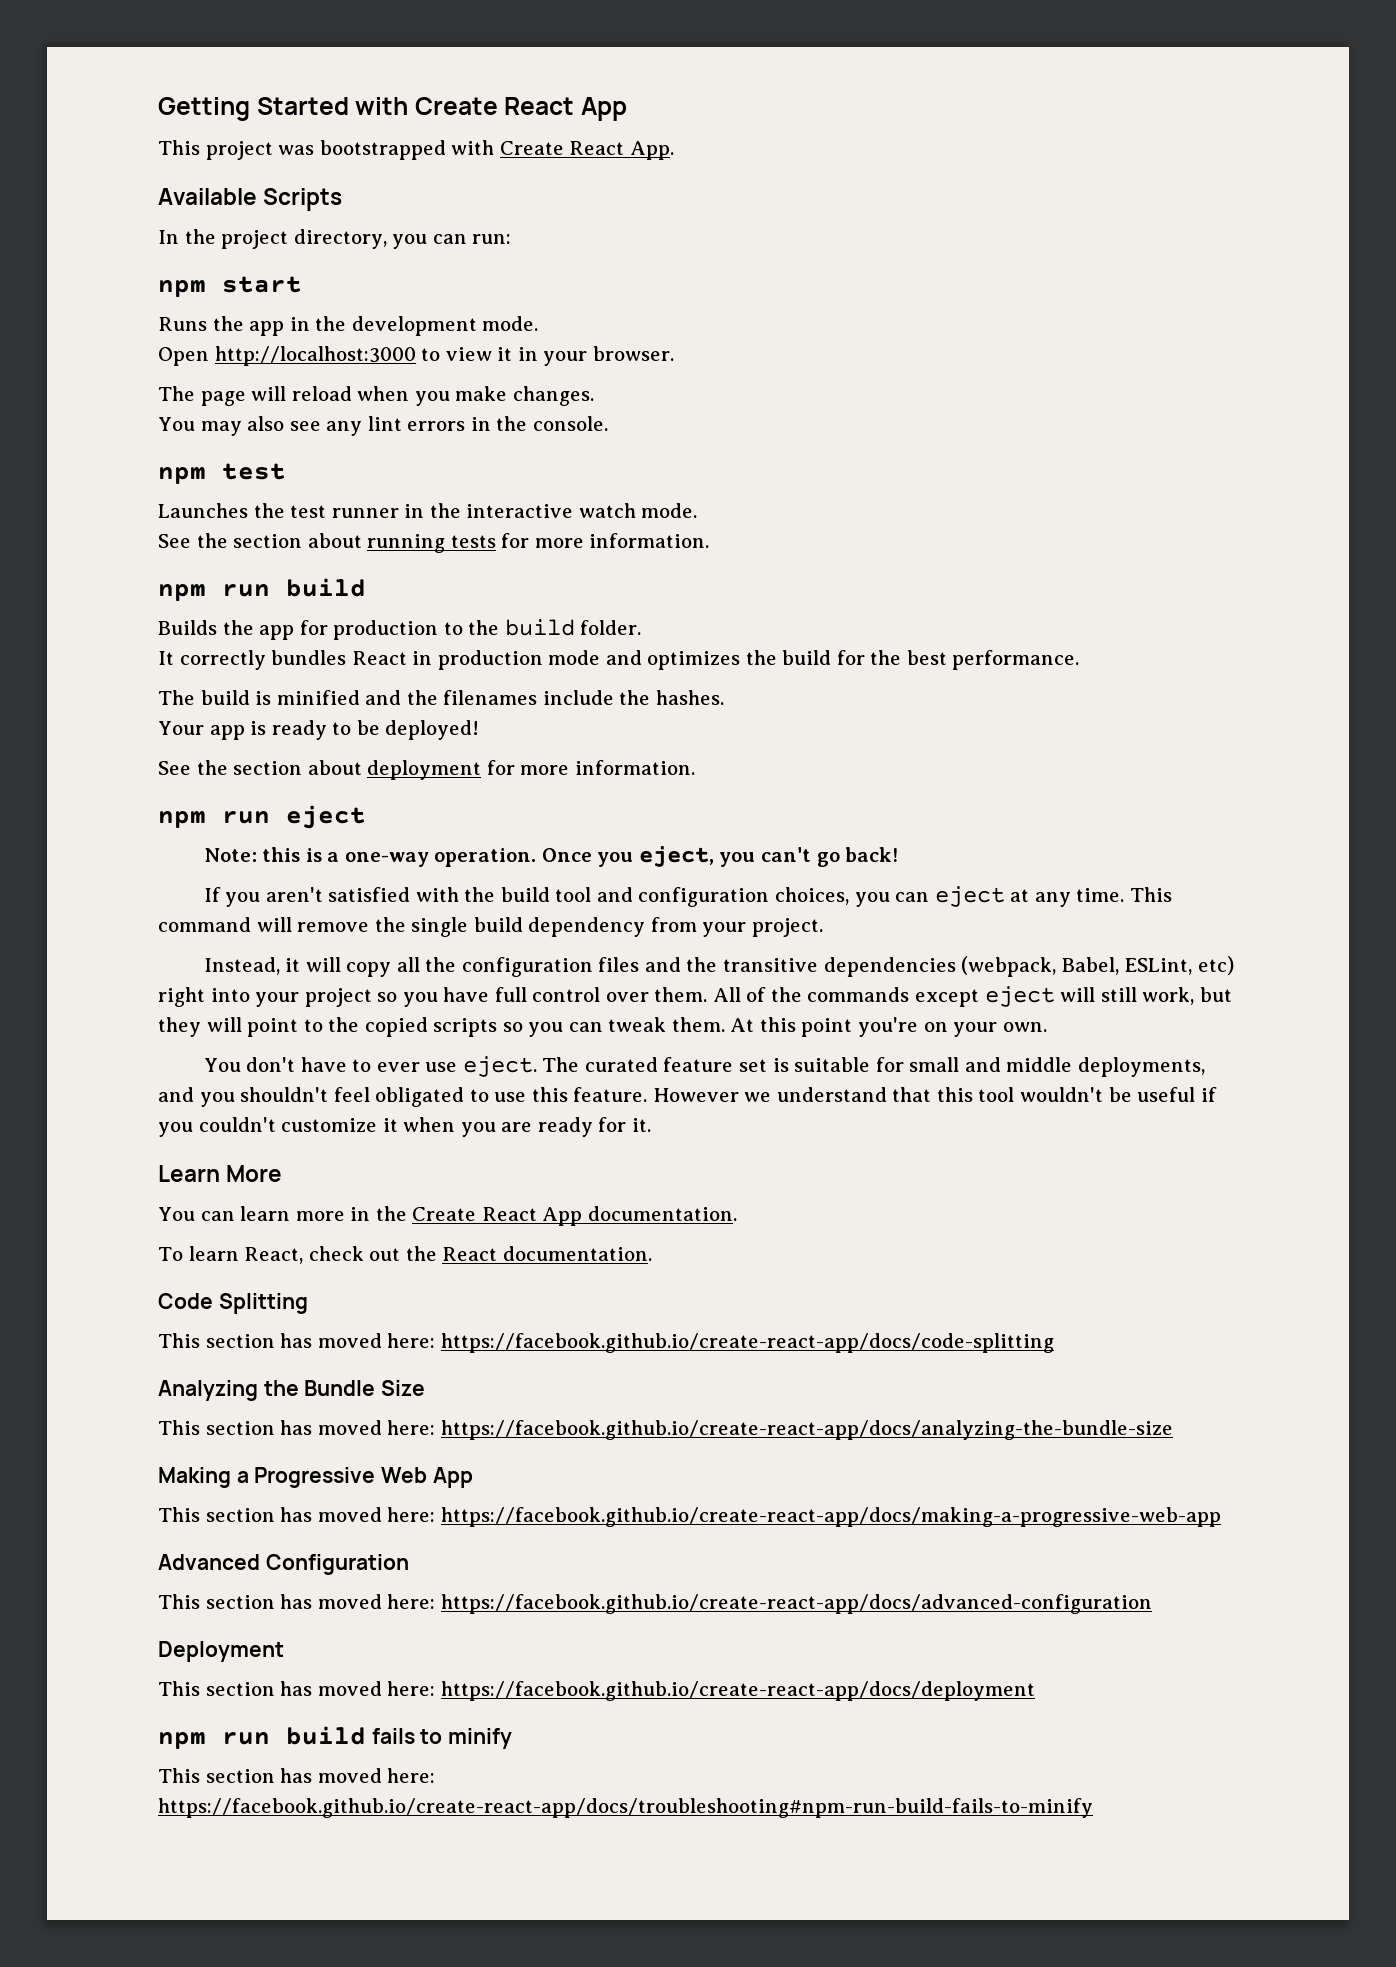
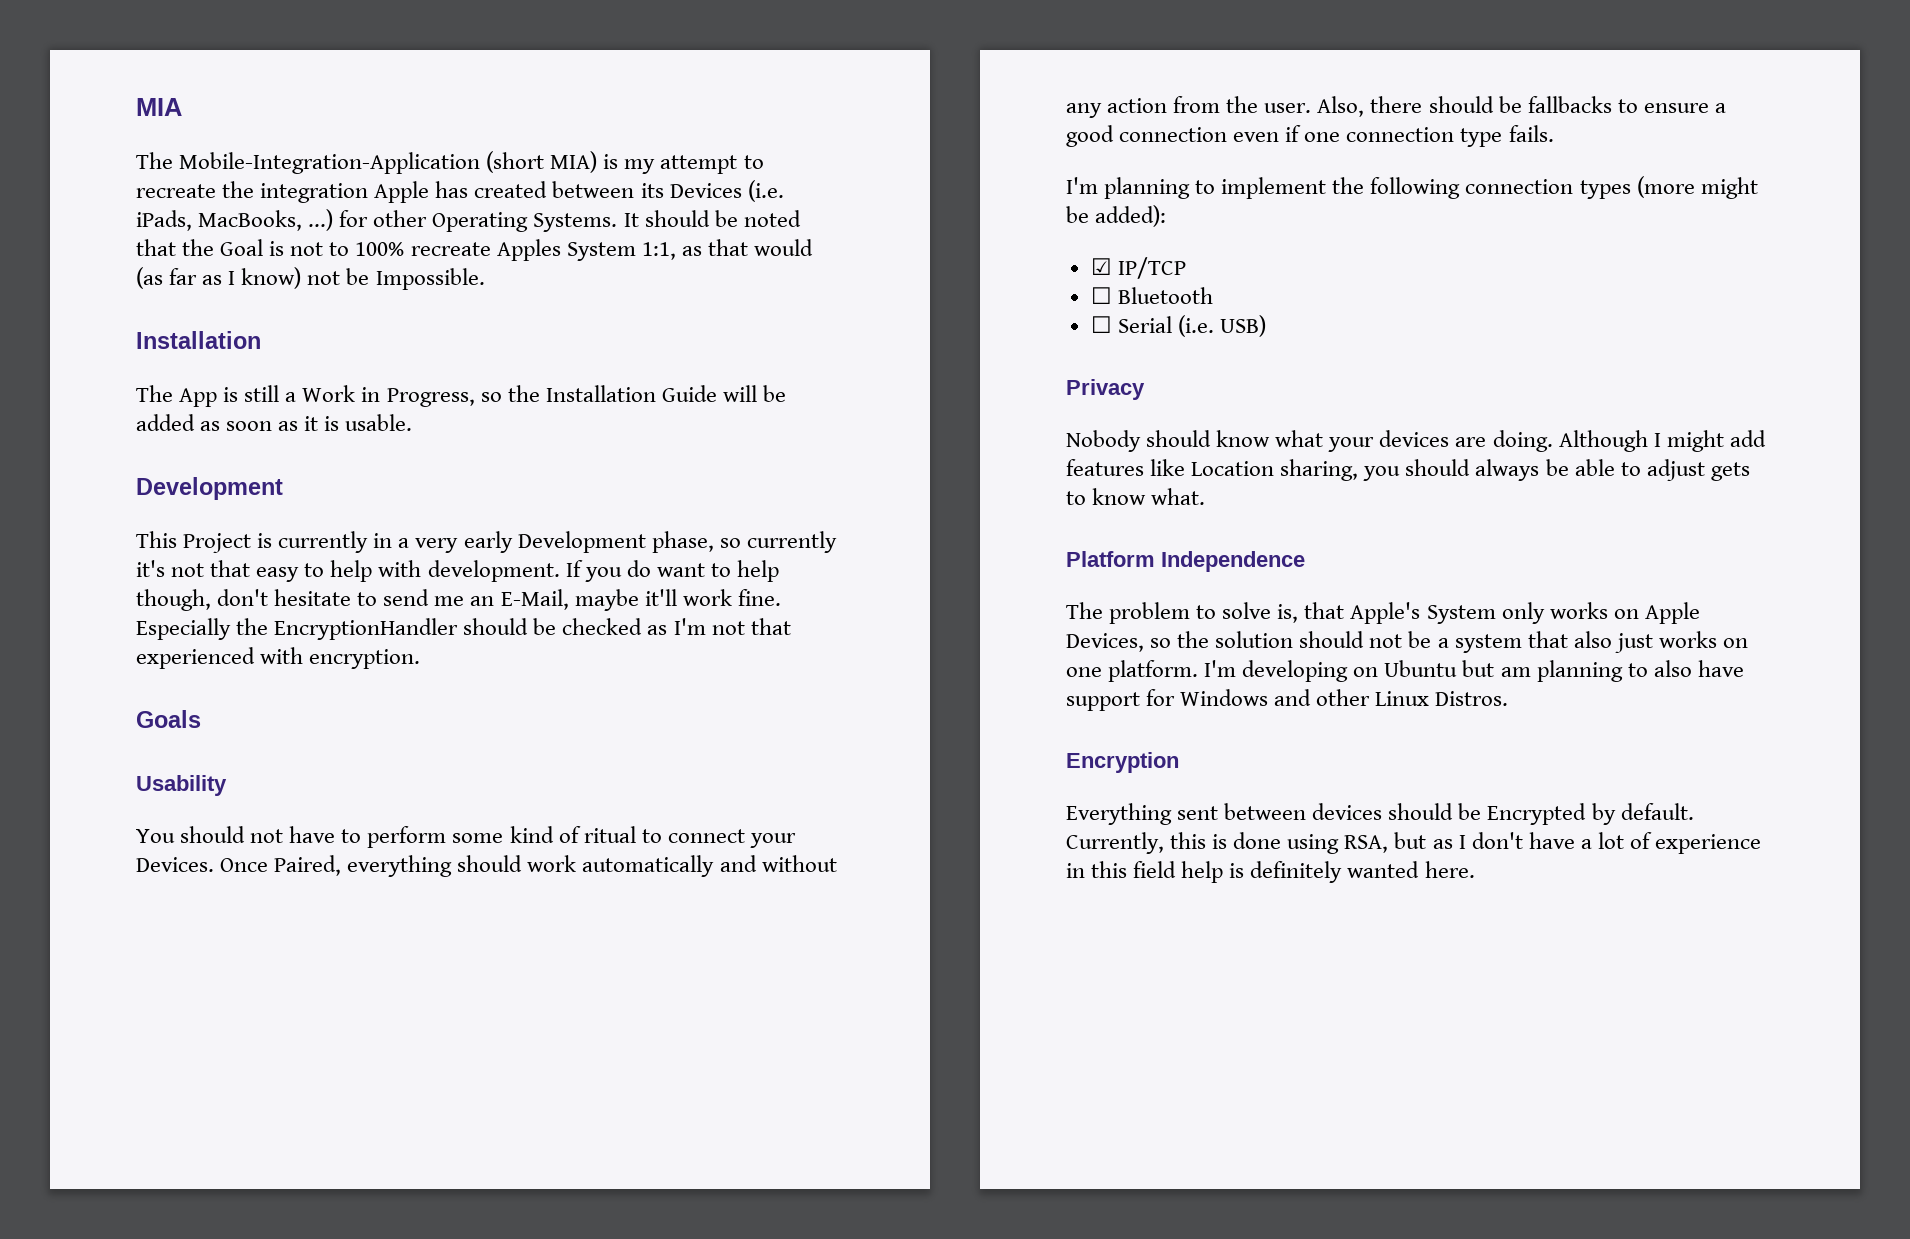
[158,97,628,121] [158,140,674,160] [158,188,343,211] [158,229,512,249] [158,276,302,297] [158,316,539,336] [158,346,674,366] [158,386,594,406] [158,416,608,436] [158,463,286,484] [158,503,698,518] [158,533,710,553] [158,578,366,601] [158,619,642,640] [158,650,1080,670] [158,690,724,705] [158,720,480,740] [158,760,695,780] [158,805,366,829] [203,846,899,867] [203,886,1172,907] [158,917,823,937] [203,956,1234,977] [158,986,1232,1007] [158,1017,1047,1037] [203,1056,1205,1077] [158,1087,1217,1107] [158,1117,651,1137] [158,1165,283,1182] [158,1206,737,1226] [158,1246,652,1264] [158,1293,308,1314] [158,1333,1054,1353] [158,1380,426,1401] [158,1420,1173,1440] [158,1467,473,1488] [158,1507,1221,1527] [158,1554,409,1575] [158,1594,1152,1614] [158,1641,284,1662] [158,1681,1035,1701] [158,1726,513,1749] [158,1768,436,1783] [158,1798,1093,1818] Getting Started with Create React App // This project was bootstrapped with Create React App. // Available Scripts // In the project directory, you can run: // npm start // Runs the app in the development mode. // Open http://localhost:3000 to view it in your browser. // The page will reload when you make changes. // You may also see any lint errors in the console. // npm test // Launches the test runner in the interactive watch mode. // See the section about running tests for more information. // npm run build // Builds the app for production to the build folder. // It correctly bundles React in production mode and optimizes the build for the best performance. // The build is minified and the filenames include the hashes. // Your app is ready to be deployed! // See the section about deployment for more information. // npm run eject // Note: this is a one-way operation. Once you eject, you can't go back! // If you aren't satisfied with the build tool and configuration choices, you can eject at any time. This command will remove the single build dependency from your project. // Instead, it will copy all the configuration files and the transitive dependencies (webpack, Babel, ESLint, etc) right into your project so you have full control over them. All of the commands except eject will still work, but they will point to the copied scripts so you can tweak them. At this point you're on your own. // You don't have to ever use eject. The curated feature set is suitable for small and middle deployments, and you shouldn't feel obligated to use this feature. However we understand that this tool wouldn't be useful if you couldn't customize it when you are ready for it. // Learn More // You can learn more in the Create React App documentation. // To learn React, check out the React documentation. // Code Splitting // This section has moved here: https://facebook.github.io/create-react-app/docs/code-splitting // Analyzing the Bundle Size // This section has moved here: https://facebook.github.io/create-react-app/docs/analyzing-the-bundle-size // Making a Progressive Web App // This section has moved here: https://facebook.github.io/create-react-app/docs/making-a-progressive-web-app // Advanced Configuration // This section has moved here: https://facebook.github.io/create-react-app/docs/advanced-configuration // Deployment // This section has moved here: https://facebook.github.io/create-react-app/docs/deployment // npm run build fails to minify // This section has moved here: https://facebook.github.io/create-react-app/docs/troubleshooting#npm-run-build-fails-to-minify -> [136,98,182,116] [136,151,764,174] [136,180,784,203] [136,209,801,232] [136,239,813,261] [136,267,485,290] [136,331,261,349] [136,385,786,407] [136,414,413,431] [136,477,283,500] [136,531,837,553] [136,560,779,582] [136,589,781,611] [136,618,791,640] [136,647,421,669] [136,710,201,728] [136,775,227,796] [136,826,796,848] [136,855,837,877] [1066,96,1726,118] [1066,125,1554,147] [1066,176,1758,199] [1066,205,1167,227] [1090,257,1186,279] [1090,287,1213,304] [1090,315,1266,337] [1066,379,1145,400] [1066,430,1766,452] [1066,459,1750,481] [1066,488,1206,505] [1066,551,1305,572] [1066,602,1700,624] [1066,631,1748,653] [1066,660,1744,682] [1066,689,1509,711] [1066,752,1179,773] [1066,803,1694,825] [1066,832,1762,854] [1066,861,1475,883] MIA // The Mobile-Integration-Application (short MIA) is my attempt to recreate the integration Apple has created between its Devices (i.e. iPads, MacBooks, ...) for other Operating Systems. It should be noted that the Goal is not to 100% recreate Apples System 1:1, as that would (as far as I know) not be Impossible. // Installation // The App is still a Work in Progress, so the Installation Guide will be added as soon as it is usable. // Development // This Project is currently in a very early Development phase, so currently it's not that easy to help with development. If you do want to help though, don't hesitate to send me an E-Mail, maybe it'll work fine. Especially the EncryptionHandler should be checked as I'm not that experienced with encryption. // Goals // Usability // You should not have to perform some kind of ritual to connect your Devices. Once Paired, everything should work automatically and without any action from the user. Also, there should be fallbacks to ensure a good connection even if one connection type fails. // I'm planning to implement the following connection types (more might be added): // ☑ IP/TCP // ☐ Bluetooth // ☐ Serial (i.e. USB) // Privacy // Nobody should know what your devices are doing. Although I might add features like Location sharing, you should always be able to adjust gets to know what. // Platform Independence // The problem to solve is, that Apple's System only works on Apple Devices, so the solution should not be a system that also just works on one platform. I'm developing on Ubuntu but am planning to also have support for Windows and other Linux Distros. // Encryption // Everything sent between devices should be Encrypted by default. Currently, this is done using RSA, but as I don't have a lot of experience in this field help is definitely wanted here.

